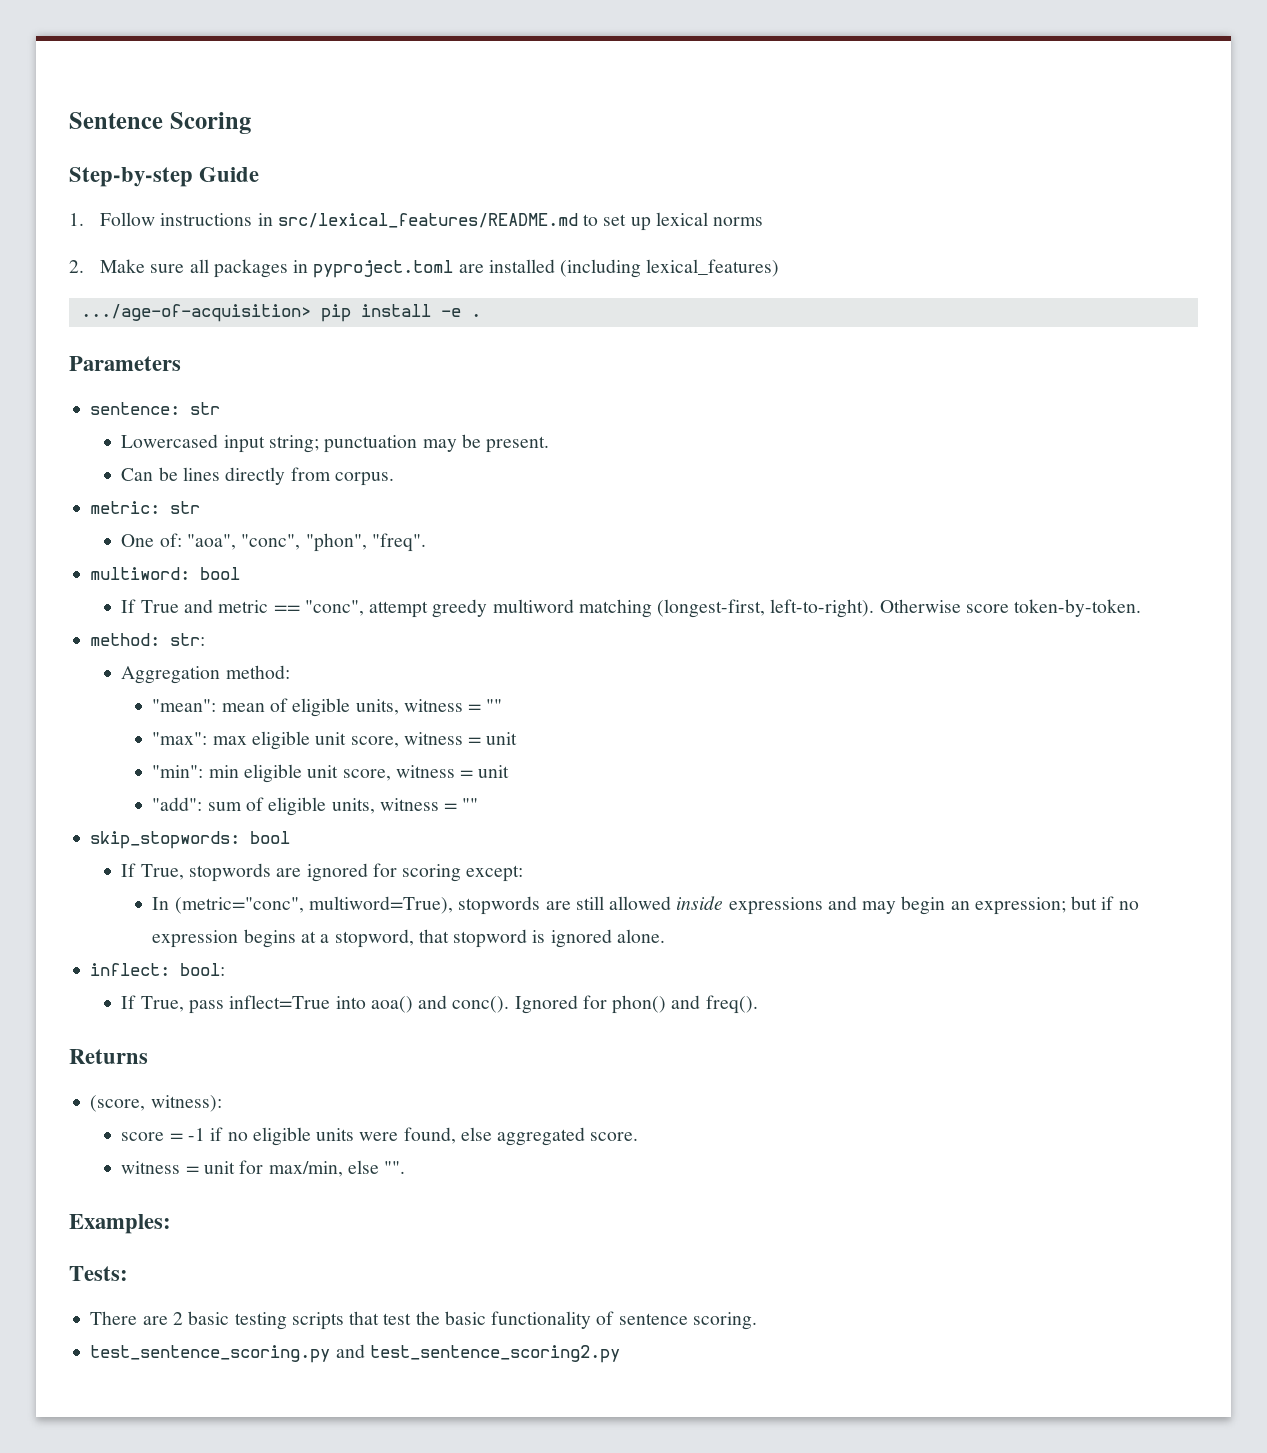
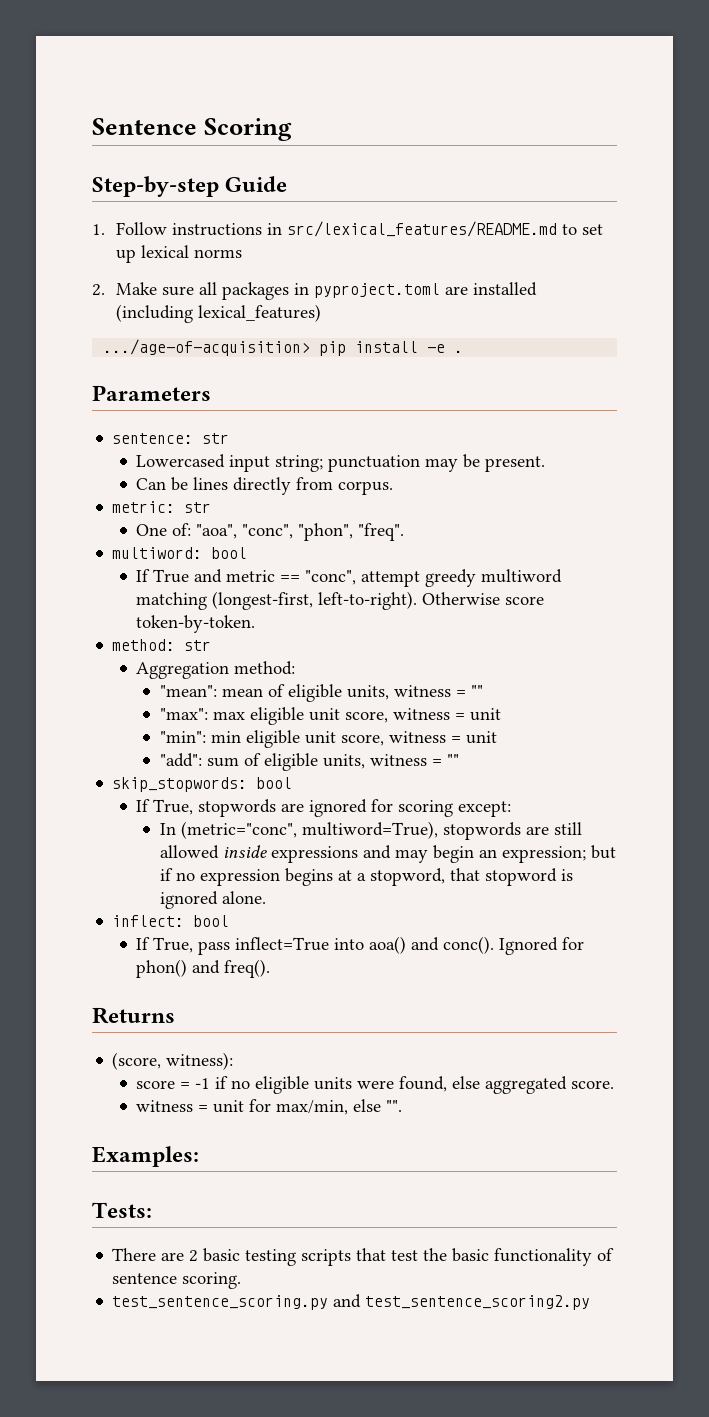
[170,633,206,646] str: -> [184,640,212,651] str
[180,963,226,976] bool: -> [193,915,230,927] bool

